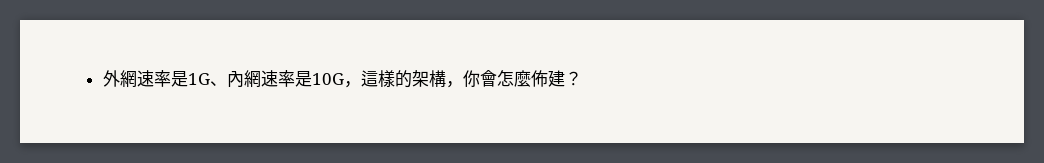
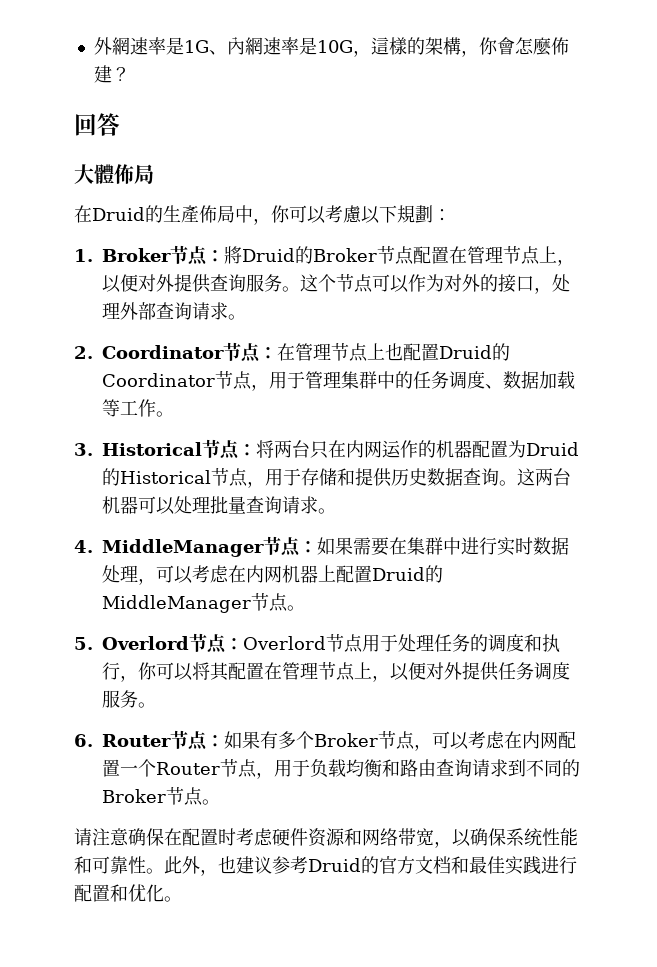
(582, 78) none -> [74,113,120,136] [74,164,154,184] [74,205,451,225] [74,245,575,266] [102,274,570,294] [102,302,246,320] [74,342,510,363] [102,371,575,391] [102,399,174,417] [74,439,579,460] [102,468,571,488] [102,496,336,515] [74,536,569,557] [102,565,443,585] [102,593,305,613] [74,633,560,654] [102,662,570,682] [102,690,156,708] [74,730,576,751] [102,759,580,779] [102,787,220,806] [74,828,578,848] [74,856,577,876] [74,884,182,902] // 回答 // 大體佈局 // 在Druid的生產佈局中，你可以考慮以下規劃： // 1. Broker节点：將Druid的Broker节点配置在管理节点上，以便对外提供查询服务。这个节点可以作为对外的接口，处理外部查询请求。 // 2. Coordinator节点：在管理节点上也配置Druid的Coordinator节点，用于管理集群中的任务调度、数据加载等工作。 // 3. Historical节点：将两台只在内网运作的机器配置为Druid的Historical节点，用于存储和提供历史数据查询。这两台机器可以处理批量查询请求。 // 4. MiddleManager节点：如果需要在集群中进行实时数据处理，可以考虑在内网机器上配置Druid的MiddleManager节点。 // 5. Overlord节点：Overlord节点用于处理任务的调度和执行，你可以将其配置在管理节点上，以便对外提供任务调度服务。 // 6. Router节点：如果有多个Broker节点，可以考虑在内网配置一个Router节点，用于负载均衡和路由查询请求到不同的Broker节点。 // 请注意确保在配置时考虑硬件资源和网络带宽，以确保系统性能和可靠性。此外，也建议参考Druid的官方文档和最佳实践进行配置和优化。

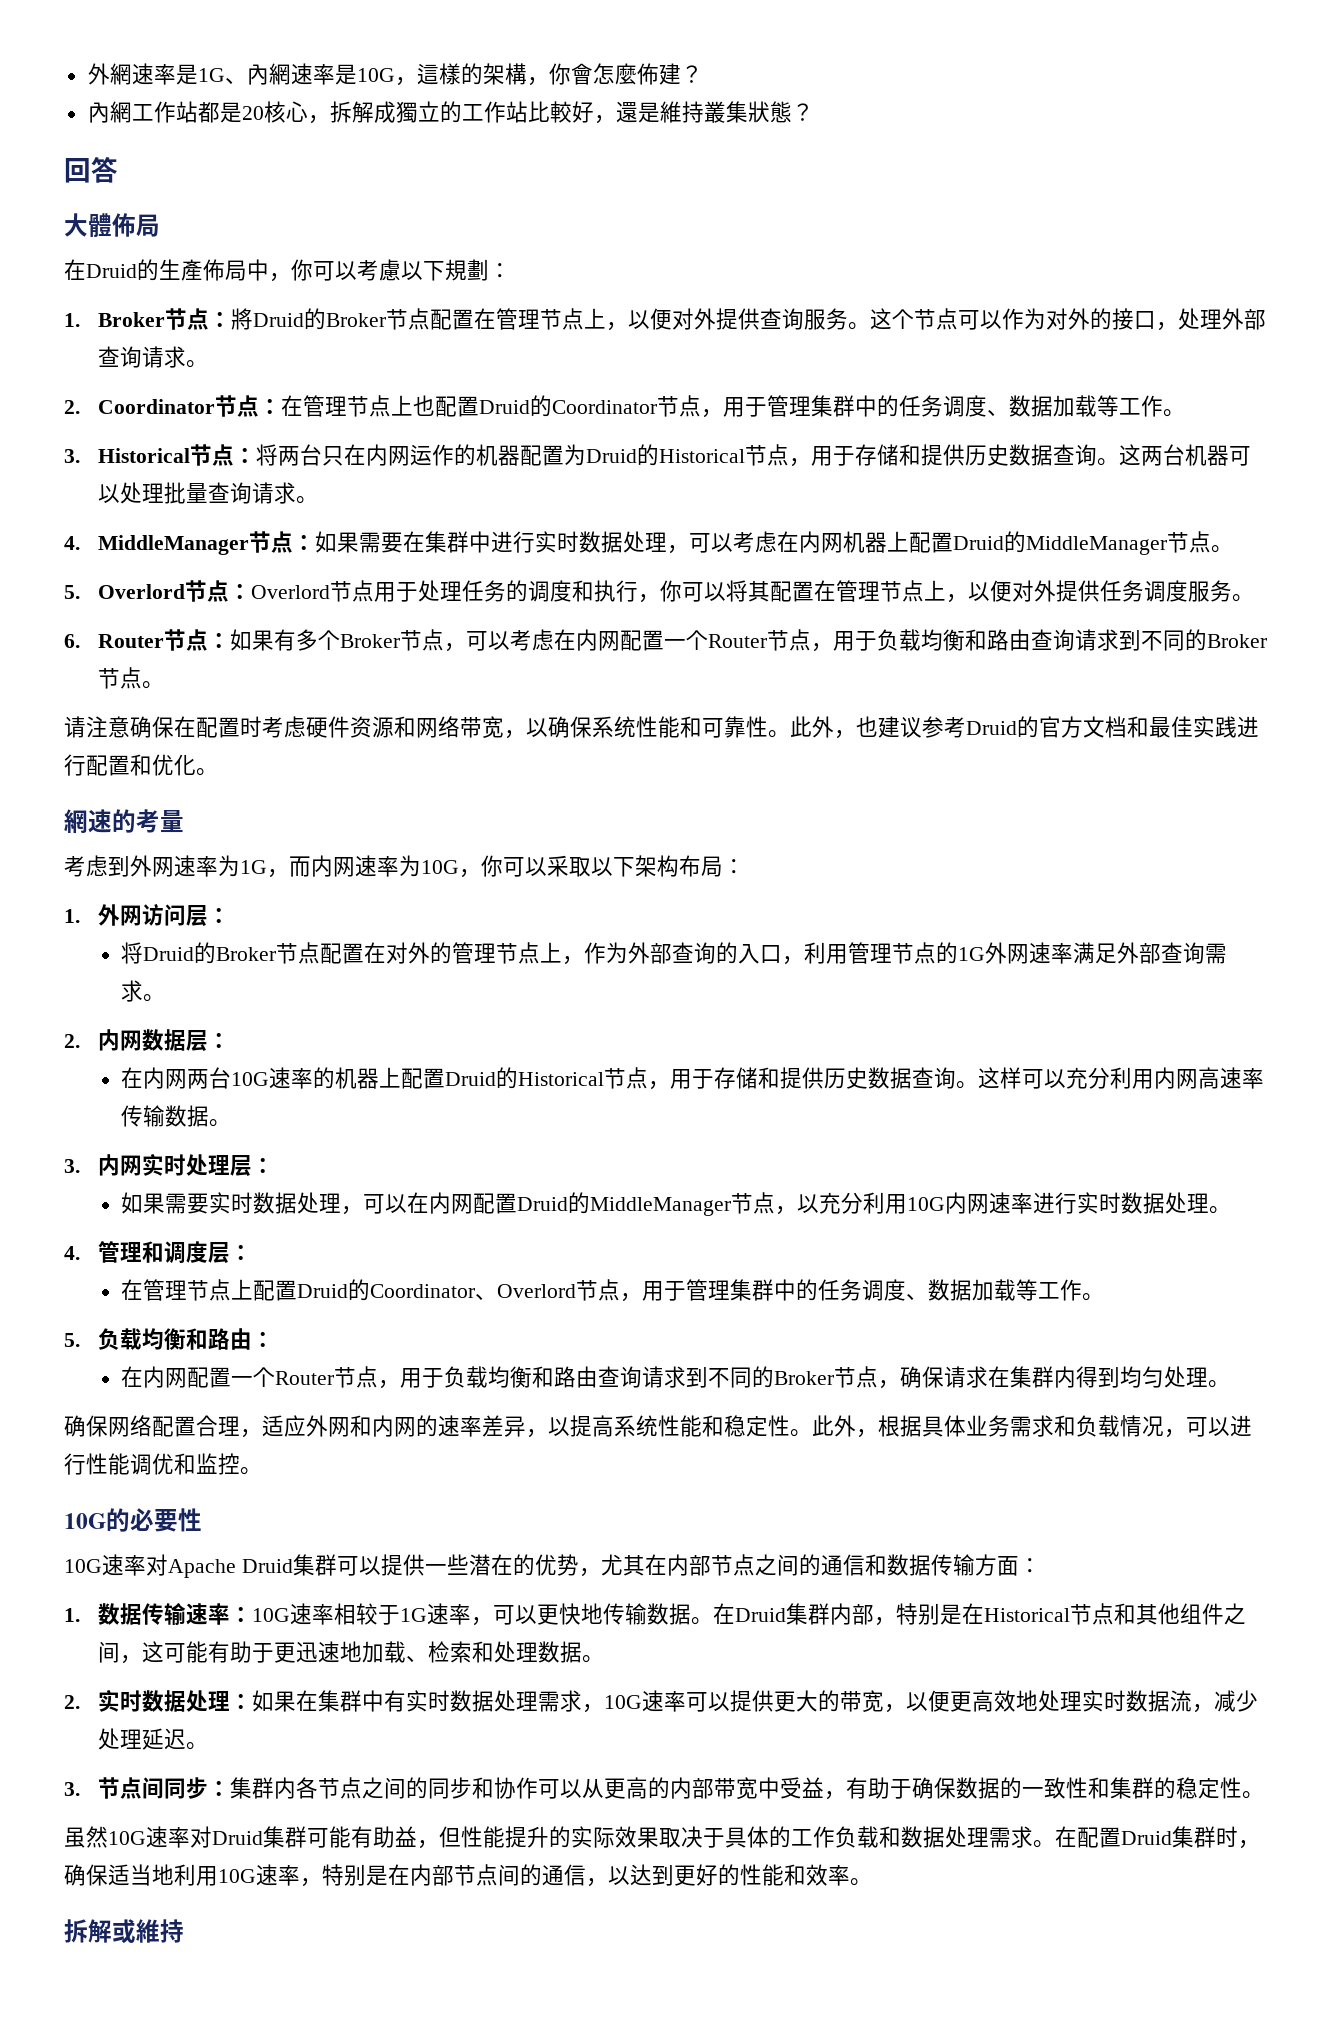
(130, 74) none -> [87,101,814,124] // 內網工作站都是20核心，拆解成獨立的工作站比較好，還是維持叢集狀態？
(182, 899) none -> [64,809,184,834] [64,855,745,878] [64,904,230,927] [121,942,1228,965] [121,980,166,1002] [64,1029,230,1052] [121,1067,1265,1090] [121,1105,232,1127] [64,1153,274,1177] [121,1192,1232,1216] [64,1241,252,1264] [121,1279,1105,1302] [64,1328,274,1350] [121,1366,1231,1389] [64,1415,1252,1438] [64,1453,262,1475] [64,1508,202,1532] [64,1554,1041,1578] [64,1603,1246,1626] [97,1641,604,1664] [64,1689,1258,1713] [97,1728,208,1750] [64,1777,1264,1800] [64,1826,1260,1849] [64,1864,872,1887] [64,1919,184,1944] // 網速的考量 // 考虑到外网速率为1G，而内网速率为10G，你可以采取以下架构布局： // 1.外网访问层： // 将Druid的Broker节点配置在对外的管理节点上，作为外部查询的入口，利用管理节点的1G外网速率满足外部查询需求。 // 2.内网数据层： // 在内网两台10G速率的机器上配置Druid的Historical节点，用于存储和提供历史数据查询。这样可以充分利用内网高速率传输数据。 // 3.内网实时处理层： // 如果需要实时数据处理，可以在内网配置Druid的MiddleManager节点，以充分利用10G内网速率进行实时数据处理。 // 4.管理和调度层： // 在管理节点上配置Druid的Coordinator、Overlord节点，用于管理集群中的任务调度、数据加载等工作。 // 5.负载均衡和路由： // 在内网配置一个Router节点，用于负载均衡和路由查询请求到不同的Broker节点，确保请求在集群内得到均匀处理。 // 确保网络配置合理，适应外网和内网的速率差异，以提高系统性能和稳定性。此外，根据具体业务需求和负载情况，可以进行性能调优和监控。 // 10G的必要性 // 10G速率对Apache Druid集群可以提供一些潜在的优势，尤其在内部节点之间的通信和数据传输方面： // 1.数据传输速率：10G速率相较于1G速率，可以更快地传输数据。在Druid集群内部，特别是在Historical节点和其他组件之间，这可能有助于更迅速地加载、检索和处理数据。 // 2.实时数据处理：如果在集群中有实时数据处理需求，10G速率可以提供更大的带宽，以便更高效地处理实时数据流，减少处理延迟。 // 3.节点间同步：集群内各节点之间的同步和协作可以从更高的内部带宽中受益，有助于确保数据的一致性和集群的稳定性。 // 虽然10G速率对Druid集群可能有助益，但性能提升的实际效果取决于具体的工作负载和数据处理需求。在配置Druid集群时，确保适当地利用10G速率，特别是在内部节点间的通信，以达到更好的性能和效率。 // 拆解或維持

